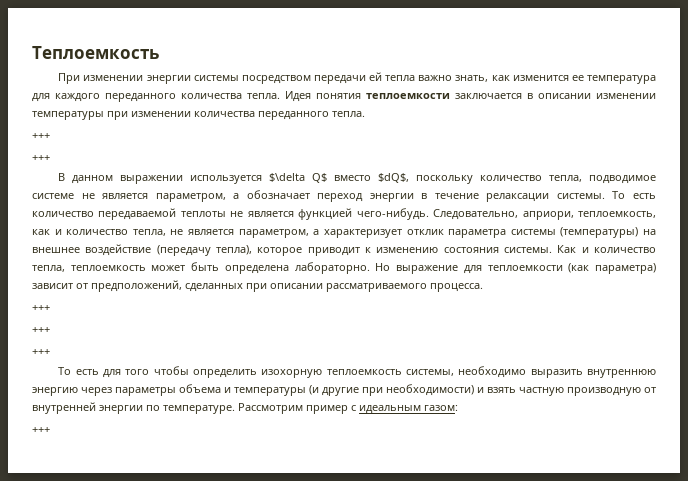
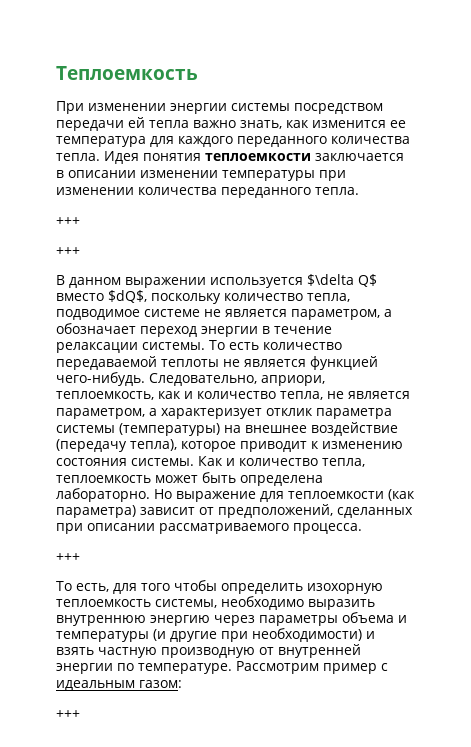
[32,327,50,333] [32,349,50,355] [58,367,99,375] // +++ // +++ // То есть -> [56,581,109,592] // То есть,

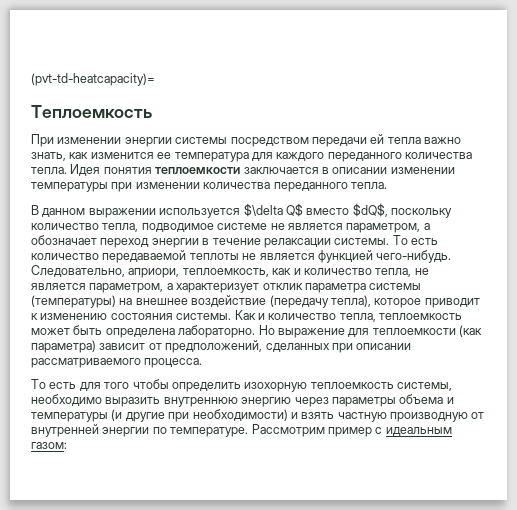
(56, 73) none -> [31,73,155,86] (pvt-td-heatcapacity)= //
[56,217,80,225] [56,247,80,255] // +++ // +++ -> (387, 185) none
[56,553,80,561] [56,581,109,592] // +++ // То есть, -> [31,379,77,389] // То есть
[56,710,80,718] // +++ -> (67, 445) none

